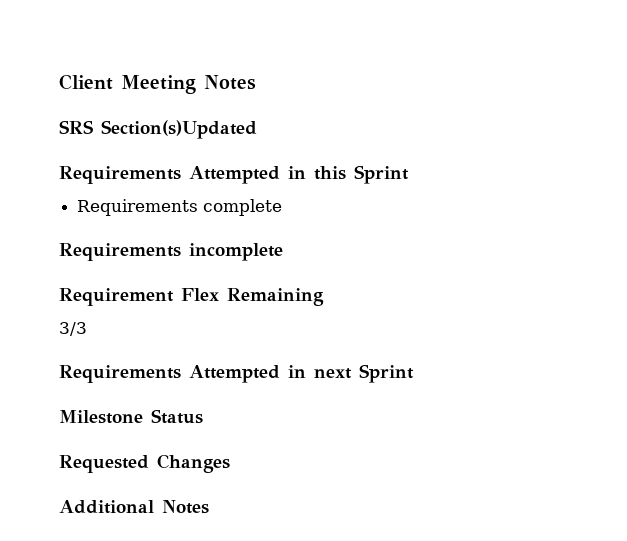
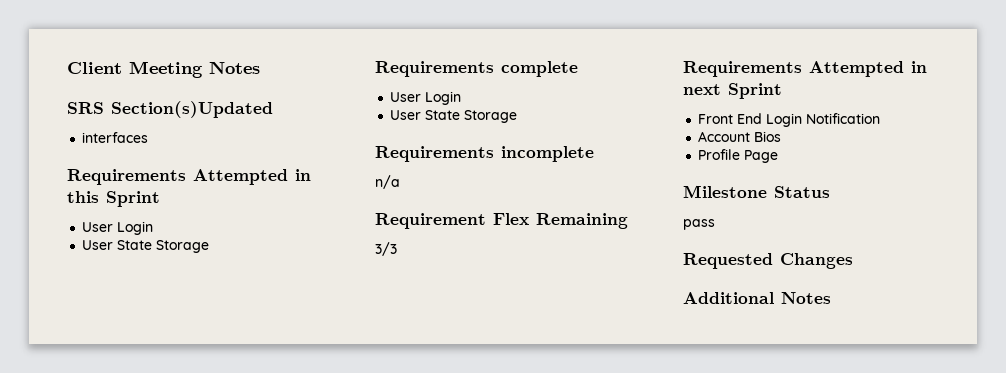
(257, 129) none -> [82,132,149,143] // interfaces
[77,199,283,216] Requirements complete -> [82,221,154,235] [82,240,210,253] [375,61,578,77] [390,91,462,105] [390,110,518,123] User Login // User State Storage // Requirements complete // User Login // User State Storage
(283, 252) none -> [375,175,400,189] // n/a
(414, 373) none -> [698,113,881,127] [698,131,782,142] [698,149,779,163] // Front End Login Notification // Account Bios // Profile Page
(203, 416) none -> [683,219,715,230] // pass

